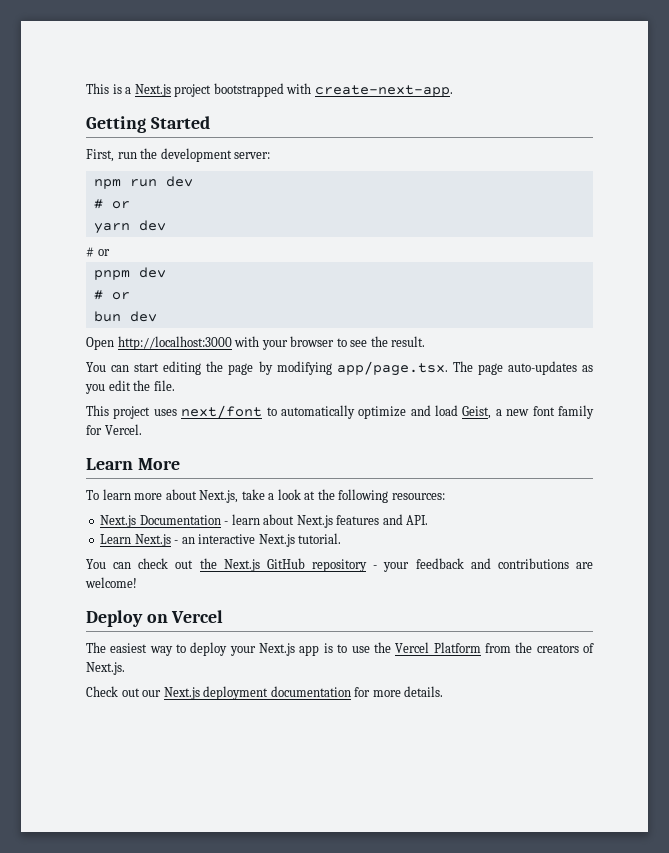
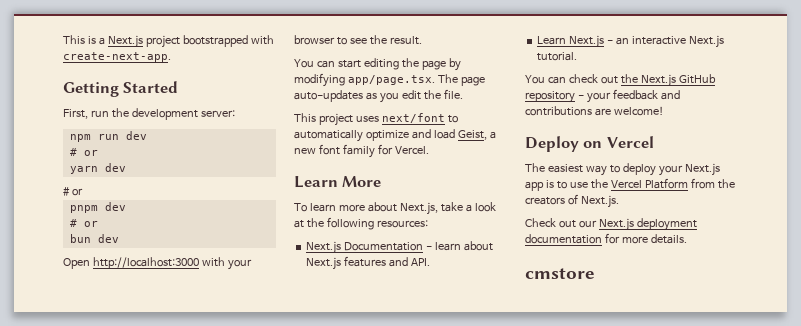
(444, 691) none -> [525,268,595,279] // cmstore

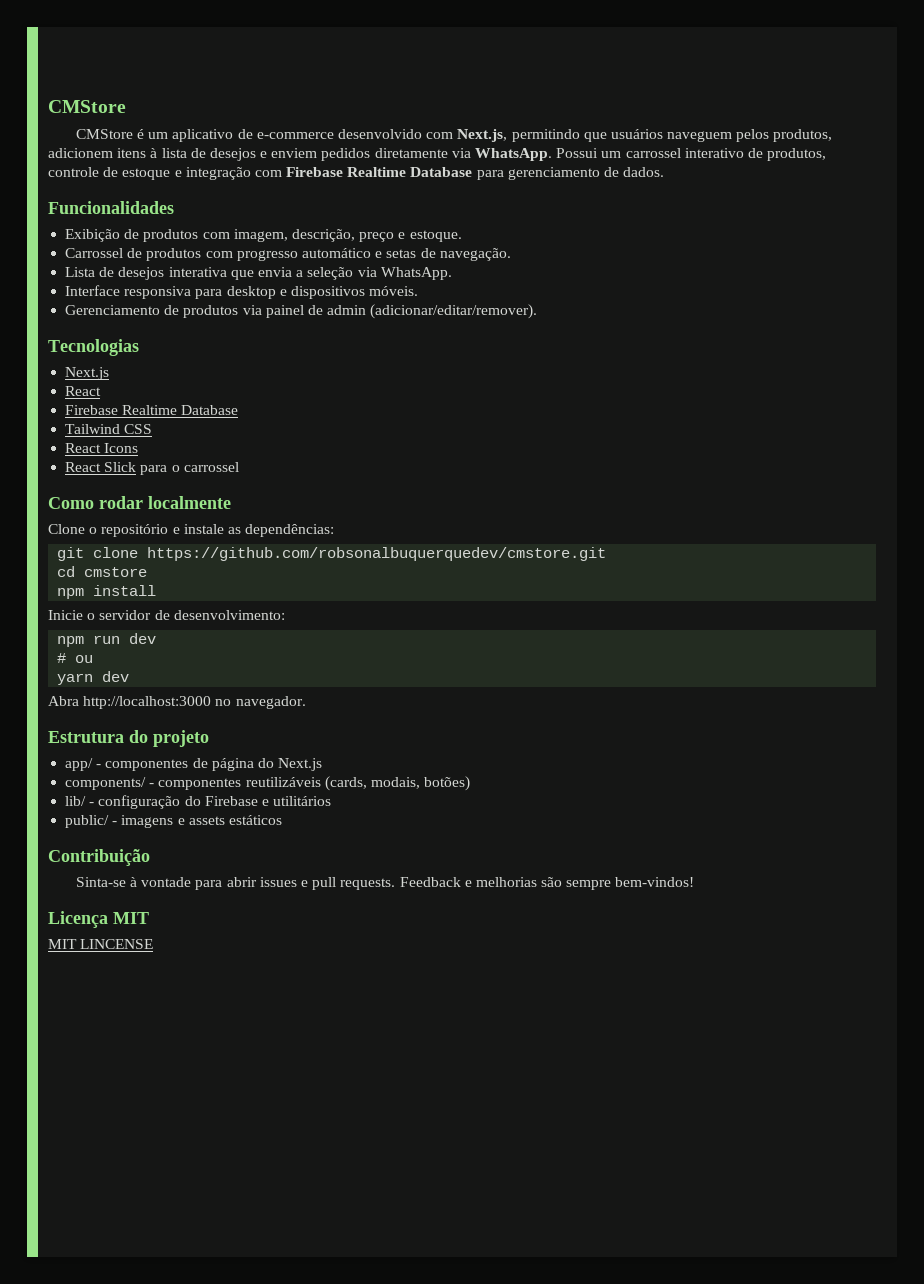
[63,35,274,48] [63,52,171,62] [63,81,179,97] [63,108,235,120] This is a Next.js project bootstrapped with create-next-app. // Getting Started // First, run the development server: -> [48,100,126,113] [75,129,833,142] [48,148,827,161] [48,167,665,180] [48,201,174,214] [65,229,462,242] [65,248,511,261] [65,267,452,280] [65,285,419,299] [65,304,538,319] [48,339,139,356] [65,367,110,380] [65,386,102,396] [65,405,239,415] [65,424,153,434] [65,443,139,453] [65,462,239,475] [48,496,231,509] [48,524,335,537] [57,547,607,561] [57,566,148,577] [57,585,157,599] [48,610,285,620] CMStore // CMStore é um aplicativo de e-commerce desenvolvido com Next.js, permitindo que usuários naveguem pelos produtos, adicionem itens à lista de desejos e enviem pedidos diretamente via WhatsApp. Possui um carrossel interativo de produtos, controle de estoque e integração com Firebase Realtime Database para gerenciamento de dados. // Funcionalidades // Exibição de produtos com imagem, descrição, preço e estoque. // Carrossel de produtos com progresso automático e setas de navegação. // Lista de desejos interativa que envia a seleção via WhatsApp. // Interface responsiva para desktop e dispositivos móveis. // Gerenciamento de produtos via painel de admin (adicionar/editar/remover). // Tecnologias // Next.js // React // Firebase Realtime Database // Tailwind CSS // React Icons // React Slick para o carrossel // Como rodar localmente // Clone o repositório e instale as dependências: // git clone https://github.com/robsonalbuquerquedev/cmstore.git // cd cmstore // npm install // Inicie o servidor de desenvolvimento:
[83,150,98,156] or -> [75,655,94,663] ou
[63,187,83,196] [69,202,126,213] [69,219,98,227] [69,234,119,243] [63,257,252,270] [294,35,422,45] [294,58,461,71] [294,73,485,87] [294,89,463,103] [294,113,458,126] [294,129,496,142] [294,144,429,158] [294,176,382,188] [294,202,496,215] [294,217,428,230] [306,241,493,254] [306,256,431,270] [537,35,724,48] [537,52,578,61] [525,74,716,87] [525,89,680,103] [525,106,664,116] [525,136,654,152] [525,163,720,176] [525,178,735,191] [525,194,619,208] [525,218,697,231] [525,233,687,244] [525,268,595,279] # or // pnpm dev // # or // bun dev // Open http://localhost:3000 with your browser to see the result. // You can start editing the page by modifying app/page.tsx. The page auto-updates as you edit the file. // This project uses next/font to automatically optimize and load Geist, a new font family for Vercel. // Learn More // To learn more about Next.js, take a look at the following resources: // Next.js Documentation - learn about Next.js features and API. // Learn Next.js - an interactive Next.js tutorial. // You can check out the Next.js GitHub repository - your feedback and contributions are welcome! // Deploy on Vercel // The easiest way to deploy your Next.js app is to use the Vercel Platform from the creators of Next.js. // Check out our Next.js deployment documentation for more details. // cmstore -> [48,696,306,709] [48,730,209,747] [65,758,323,771] [65,776,471,791] [65,795,332,809] [65,815,282,828] [48,849,150,866] [75,877,695,890] [48,911,149,928] [48,939,154,949] Abra http://localhost:3000 no navegador. // Estrutura do projeto // app/ - componentes de página do Next.js // components/ - componentes reutilizáveis (cards, modais, botões) // lib/ - configuração do Firebase e utilitários // public/ - imagens e assets estáticos // Contribuição // Sinta-se à vontade para abrir issues e pull requests. Feedback e melhorias são sempre bem-vindos! // Licença MIT // MIT LINCENSE

